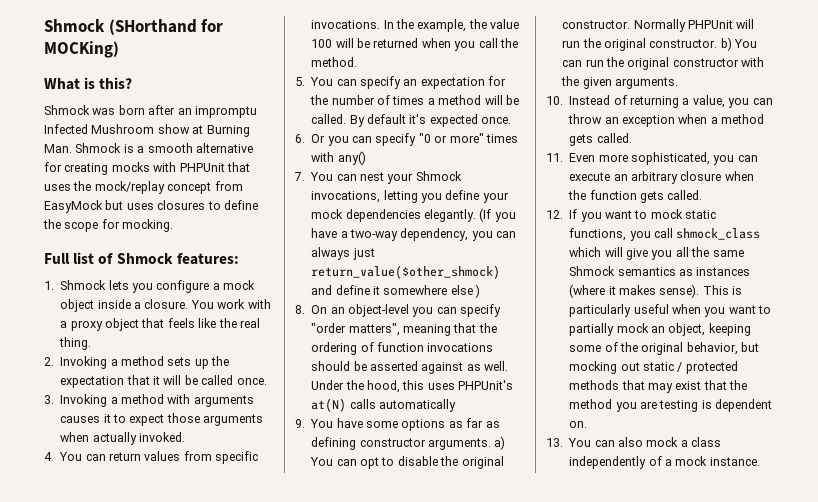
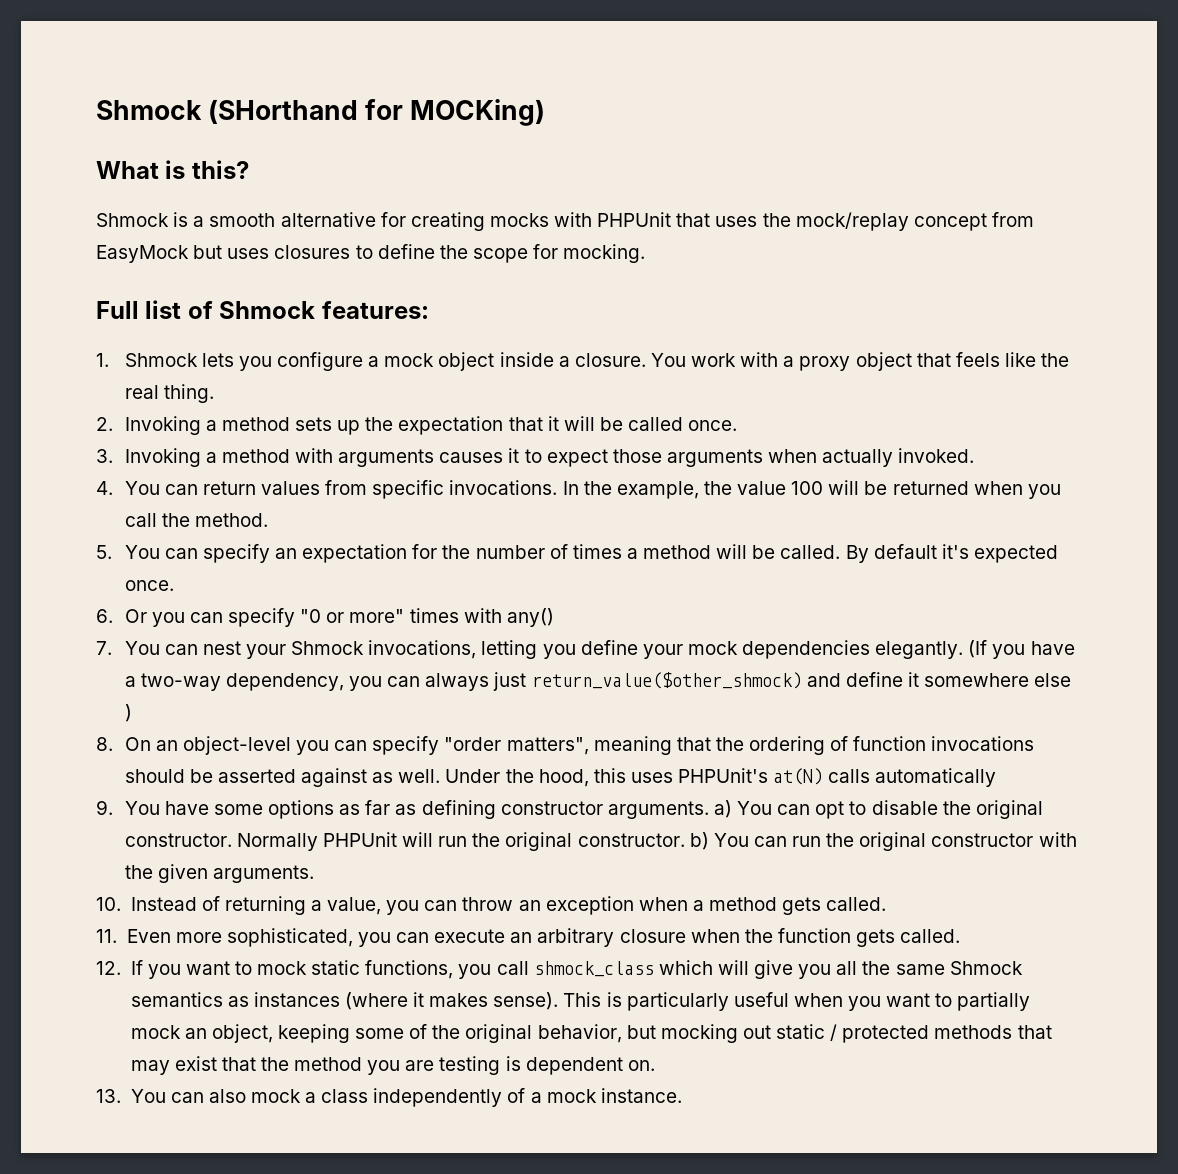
[92,105,257,118] [44,124,250,137] [44,143,122,153] was born after an impromptu Infected Mushroom show at Burning Man. Shmock -> (169, 220) none

